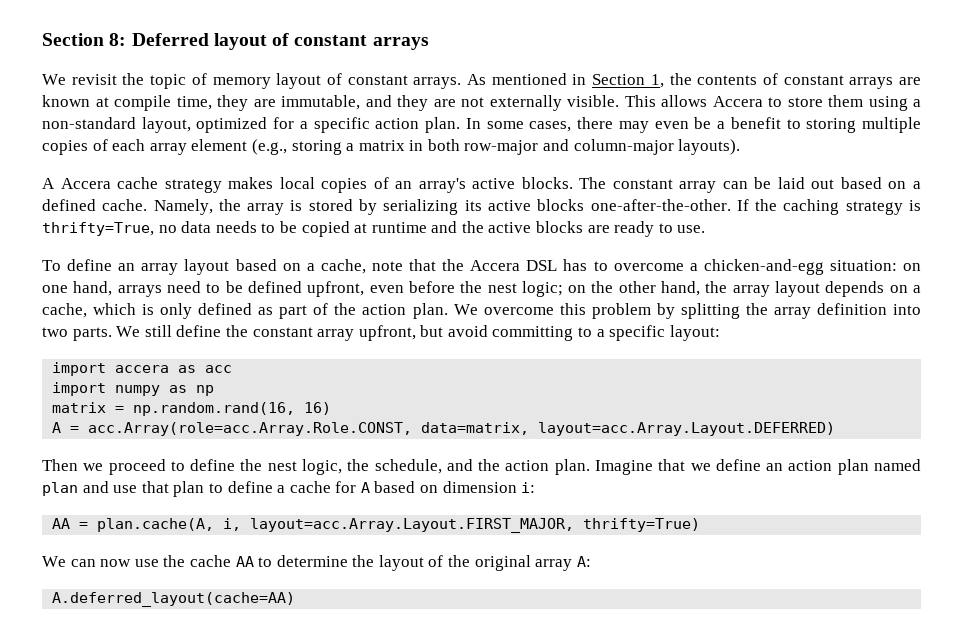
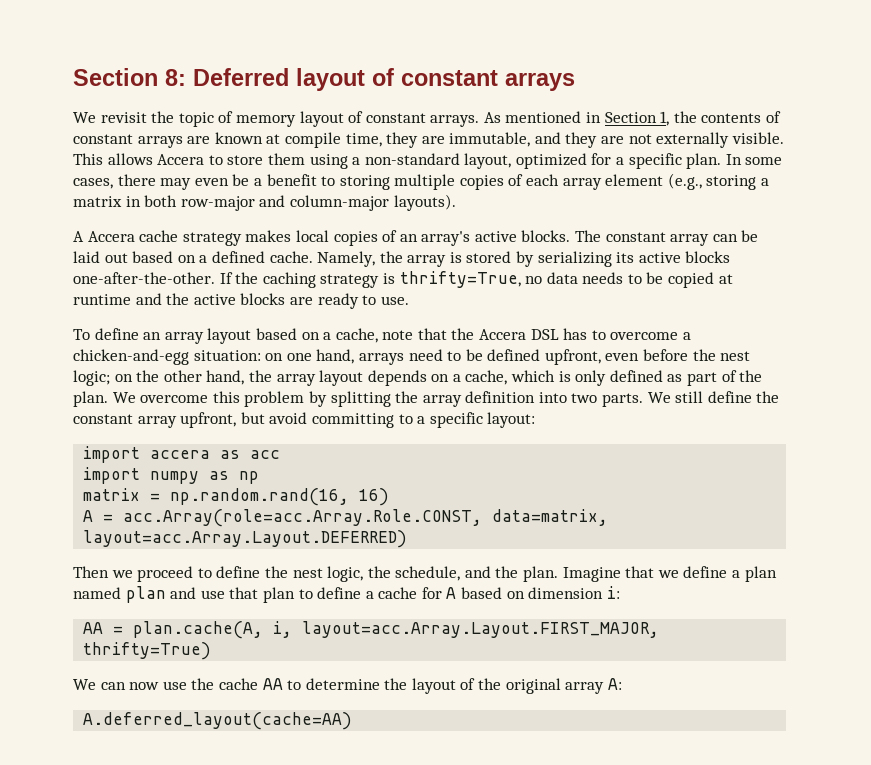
[375,118,420,129] action -> (682, 161) none
[362,304,407,315] action -> (763, 376) none
[505,460,550,471] action -> (519, 572) none
[766,460,833,471] an action -> [732,570,741,578] a

